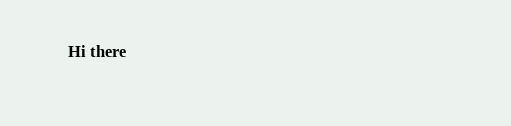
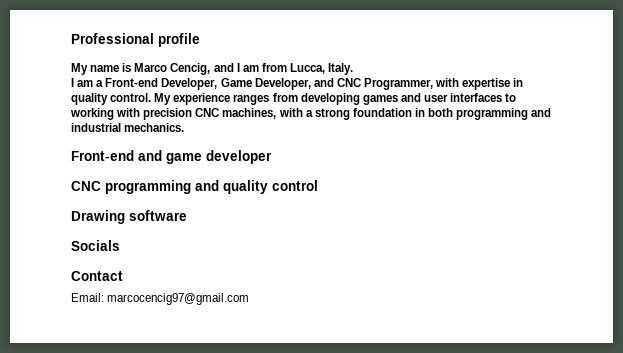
[68,45,127,57] Hi there -> [71,33,200,47] [71,63,354,75] [71,78,524,90] [71,93,517,105] [70,108,552,120] [71,123,185,132] [71,150,272,164] [71,180,318,194] [71,210,187,224] [71,240,120,251] [71,271,123,281] [71,293,250,305] Professional profile // My name is Marco Cencig, and I am from Lucca, Italy. // I am a Front-end Developer, Game Developer, and CNC Programmer, with expertise in quality control. My experience ranges from developing games and user interfaces to working with precision CNC machines, with a strong foundation in both programming and industrial mechanics. // Front-end and game developer // CNC programming and quality control // Drawing software // Socials // Contact // Email: marcocencig97@gmail.com

